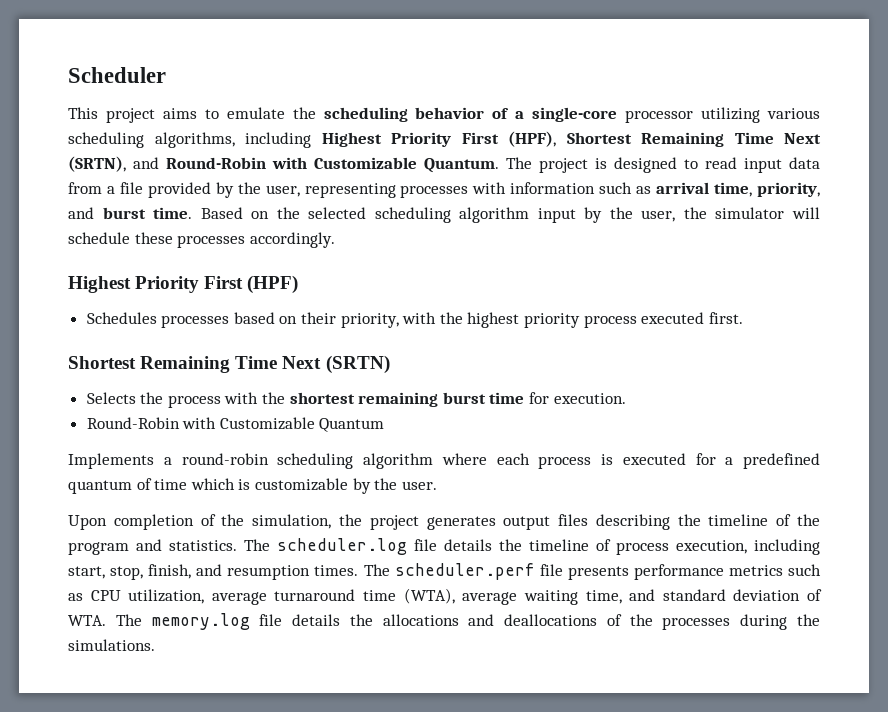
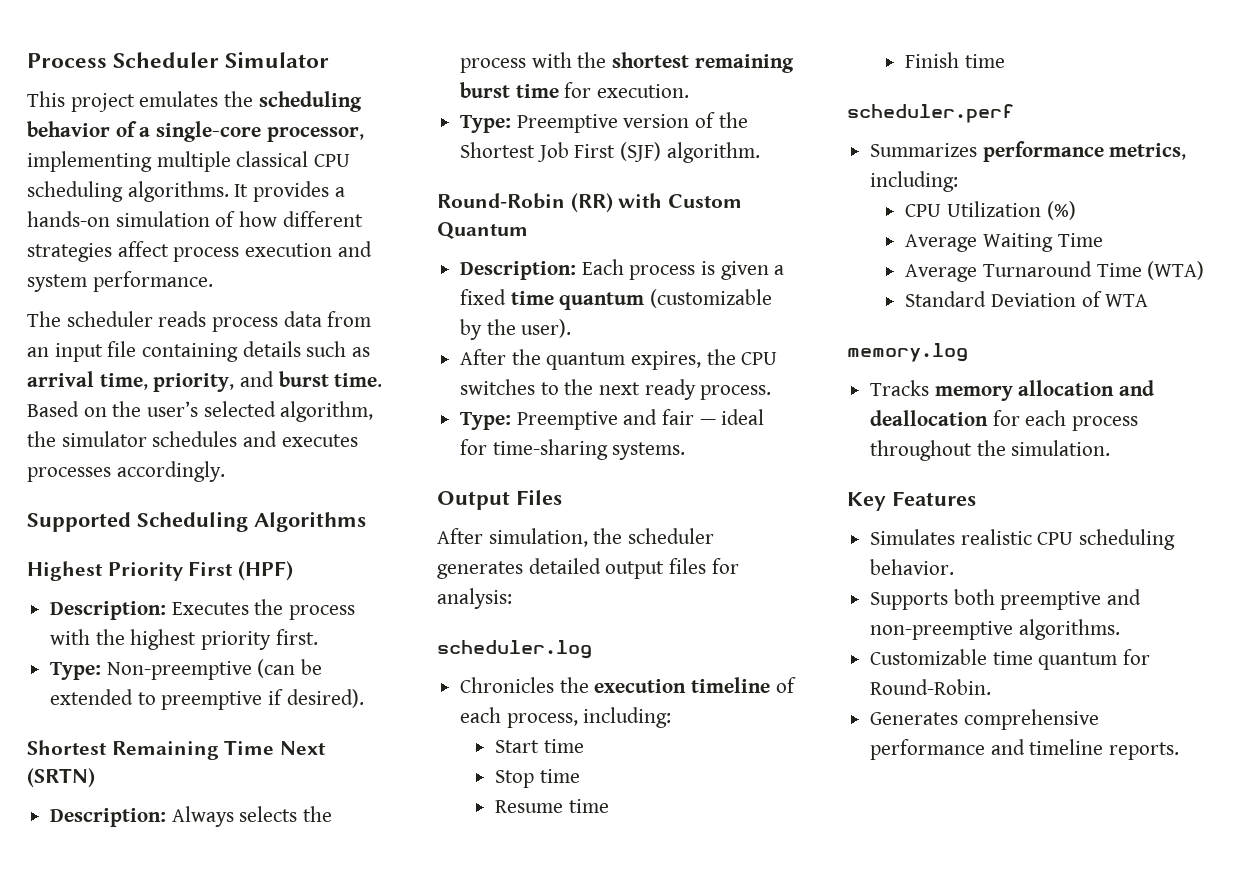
(68, 75) none -> [27,53,107,68] Process
(166, 75) none -> [225,52,330,68] Simulator
[162,107,285,119] aims to emulate -> [139,91,219,107] emulates
[625,107,820,123] [68,131,821,148] [68,156,820,173] [68,182,596,198] processor utilizing various scheduling algorithms, including Highest Priority First (HPF), Shortest Remaining Time Next (SRTN), and Round-Robin with Customizable Quantum. The project is designed to read input data from a file provided by the user, representing processes with information -> [266,127,364,142] [27,151,351,172] [27,181,345,202] [27,211,363,227] [27,241,372,262] [27,271,213,292] [27,311,372,332] [27,341,301,362] processor, implementing multiple classical CPU scheduling algorithms. It provides a hands-on simulation of how different strategies affect process execution and system performance. // The scheduler reads process data from an input file containing details
[308,207,820,223] [68,232,173,244] selected scheduling algorithm input by the user, the simulator will schedule these -> [147,401,374,422] [27,431,358,447] user’s selected algorithm, the simulator schedules and executes
(335, 240) none -> [27,511,366,532] // Supported Scheduling Algorithms
[86,312,399,328] Schedules processes based on their priority, -> [50,599,356,620] Description: Executes the process
[583,312,705,328] process executed -> (272, 640) none
(743, 318) none -> [50,659,323,680] [50,689,364,710] // Type: Non-preemptive (can be extended to preemptive if desired).
[86,392,136,404] Selects -> [50,806,298,827] Description: Always selects
[86,417,385,432] [68,453,820,469] [68,478,437,494] [68,514,821,530] [68,538,820,555] [68,563,822,580] [68,588,822,605] [68,613,820,630] [68,639,155,651] Round-Robin with Customizable Quantum // Implements a round-robin scheduling algorithm where each process is executed for a predefined quantum of time which is customizable by the user. // Upon completion of the simulation, the project generates output files describing the timeline of the program and statistics. The scheduler.log file details the timeline of process execution, including start, stop, finish, and resumption times. The scheduler.perf file presents performance metrics such as CPU utilization, average turnaround time (WTA), average waiting time, and standard deviation of WTA. The memory.log file details the allocations and deallocations of the processes during the simulations. -> [460,112,748,133] [460,142,760,163] [437,193,743,213] [437,222,528,239] [460,259,785,280] [460,289,773,310] [460,319,572,340] [460,349,778,370] [460,379,772,400] [460,409,765,430] [460,439,686,460] [437,489,562,510] [437,528,715,547] [437,558,739,579] [437,588,512,609] [437,640,592,659] [460,677,796,693] [460,707,672,728] [495,739,584,753] [495,769,580,788] [495,799,609,813] [905,52,1005,68] [847,104,1014,123] [870,141,1187,162] [870,171,959,192] [905,201,1076,220] [905,233,1103,252] [905,261,1205,282] [905,291,1149,307] [847,343,968,362] [870,380,1155,401] [870,410,1139,431] [870,440,1111,461] [847,491,976,511] [870,529,1176,550] [870,559,955,575] [870,589,1142,610] [870,619,1120,640] [870,649,1151,670] [870,679,992,695] [870,709,1099,730] [870,739,1180,760] Type: Preemptive version of the Shortest Job First (SJF) algorithm. // Round-Robin (RR) with Custom Quantum // Description: Each process is given a fixed time quantum (customizable by the user). // After the quantum expires, the CPU switches to the next ready process. // Type: Preemptive and fair — ideal for time-sharing systems. // Output Files // After simulation, the scheduler generates detailed output files for analysis: // scheduler.log // Chronicles the execution timeline of each process, including: // Start time // Stop time // Resume time // Finish time // scheduler.perf // Summarizes performance metrics, including: // CPU Utilization (%) // Average Waiting Time // Average Turnaround Time (WTA) // Standard Deviation of WTA // memory.log // Tracks memory allocation and deallocation for each process throughout the simulation. // Key Features // Simulates realistic CPU scheduling behavior. // Supports both preemptive and non-preemptive algorithms. // Customizable time quantum for Round-Robin. // Generates comprehensive performance and timeline reports.

